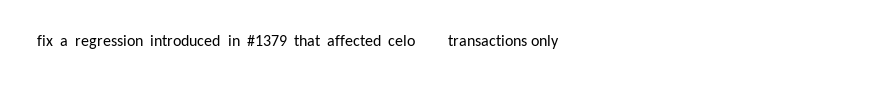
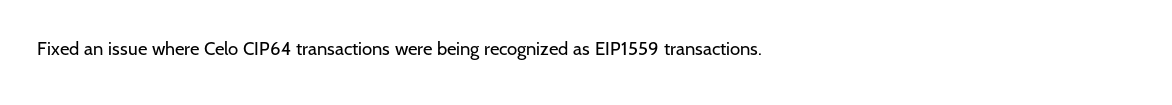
[37,35,560,49] fix a regression introduced in #1379 that affected celo transactions only -> [37,41,762,60] Fixed an issue where Celo CIP64 transactions were being recognized as EIP1559 transactions.

